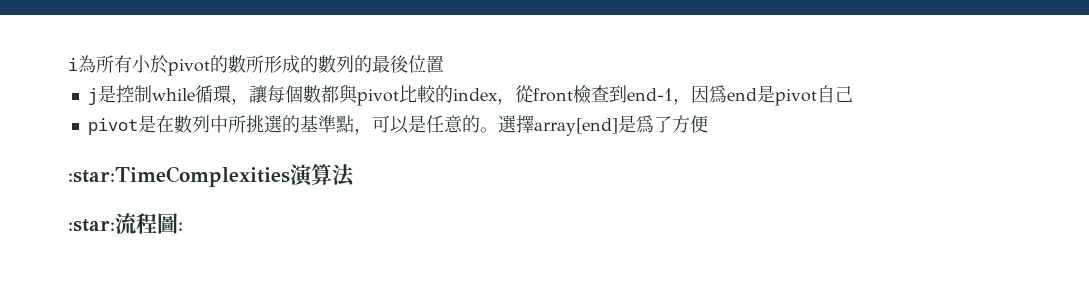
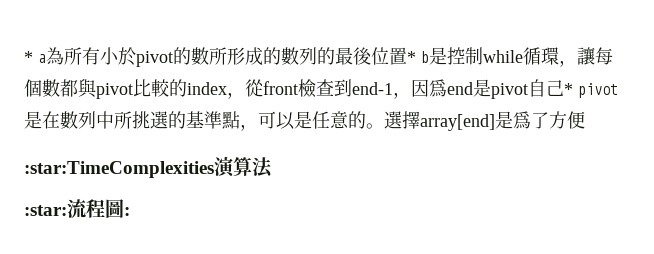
[68,58,78,71] i -> [24,51,46,63] * a
[87,88,98,105] // j -> [407,51,429,63] * b
(853, 94) // -> [564,83,573,95] *

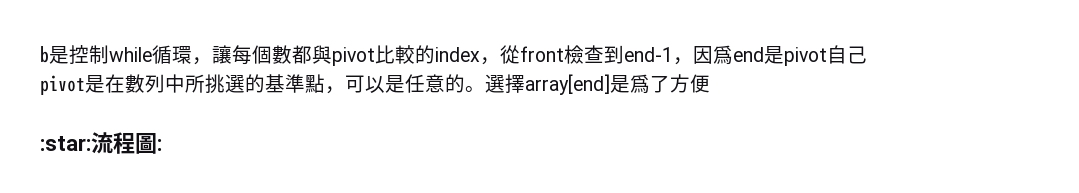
[24,47,416,67] * a為所有小於pivot的數所形成的數列的最後位置* -> (40, 54) none
[564,83,573,95] * -> (867, 55) //
[24,157,273,178] // :star:TimeComplexities演算法 -> (710, 83) none

